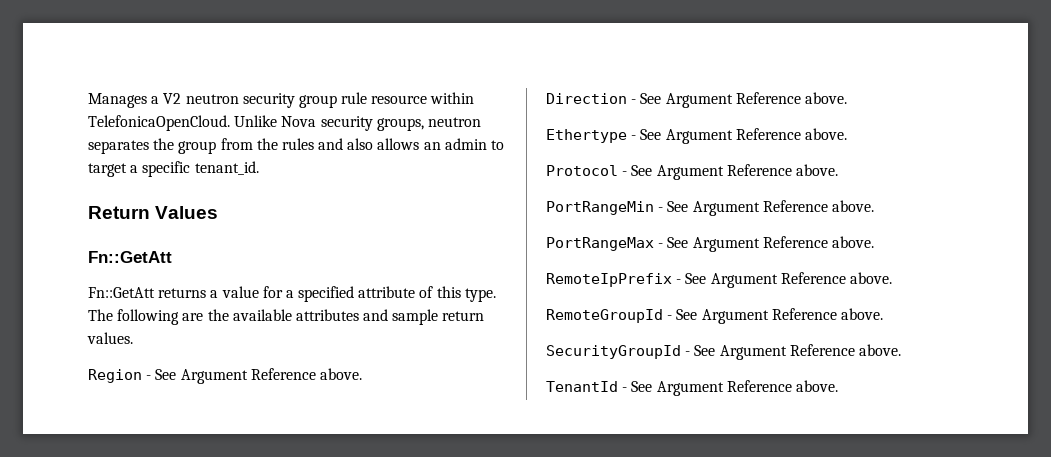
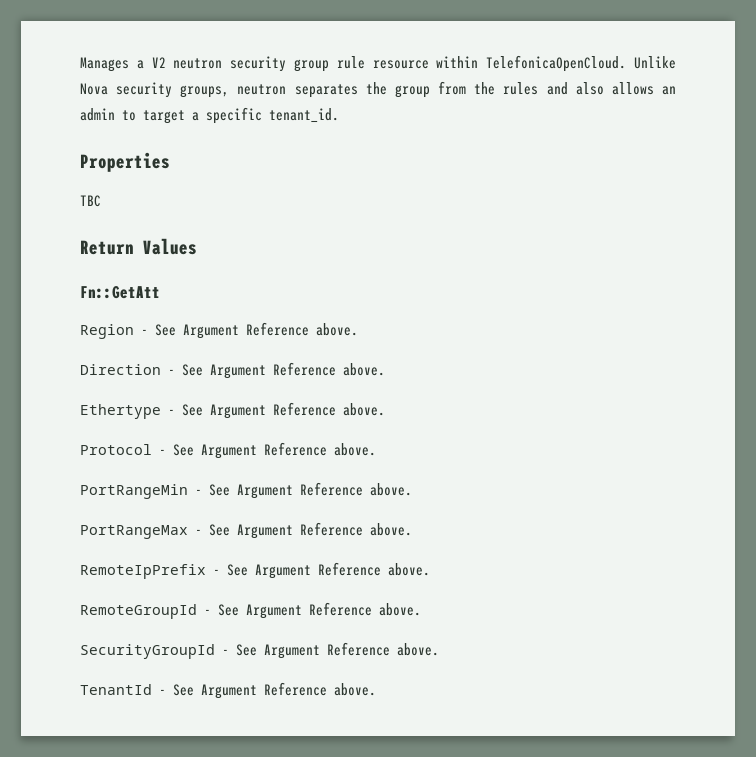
(259, 168) none -> [80,152,170,172] [80,195,101,207] // Properties // TBC
[88,286,496,302] [88,309,485,325] [87,332,133,344] // Fn::GetAtt returns a value for a specified attribute of this type. The following are the available attributes and sample return values. -> (160, 292) none

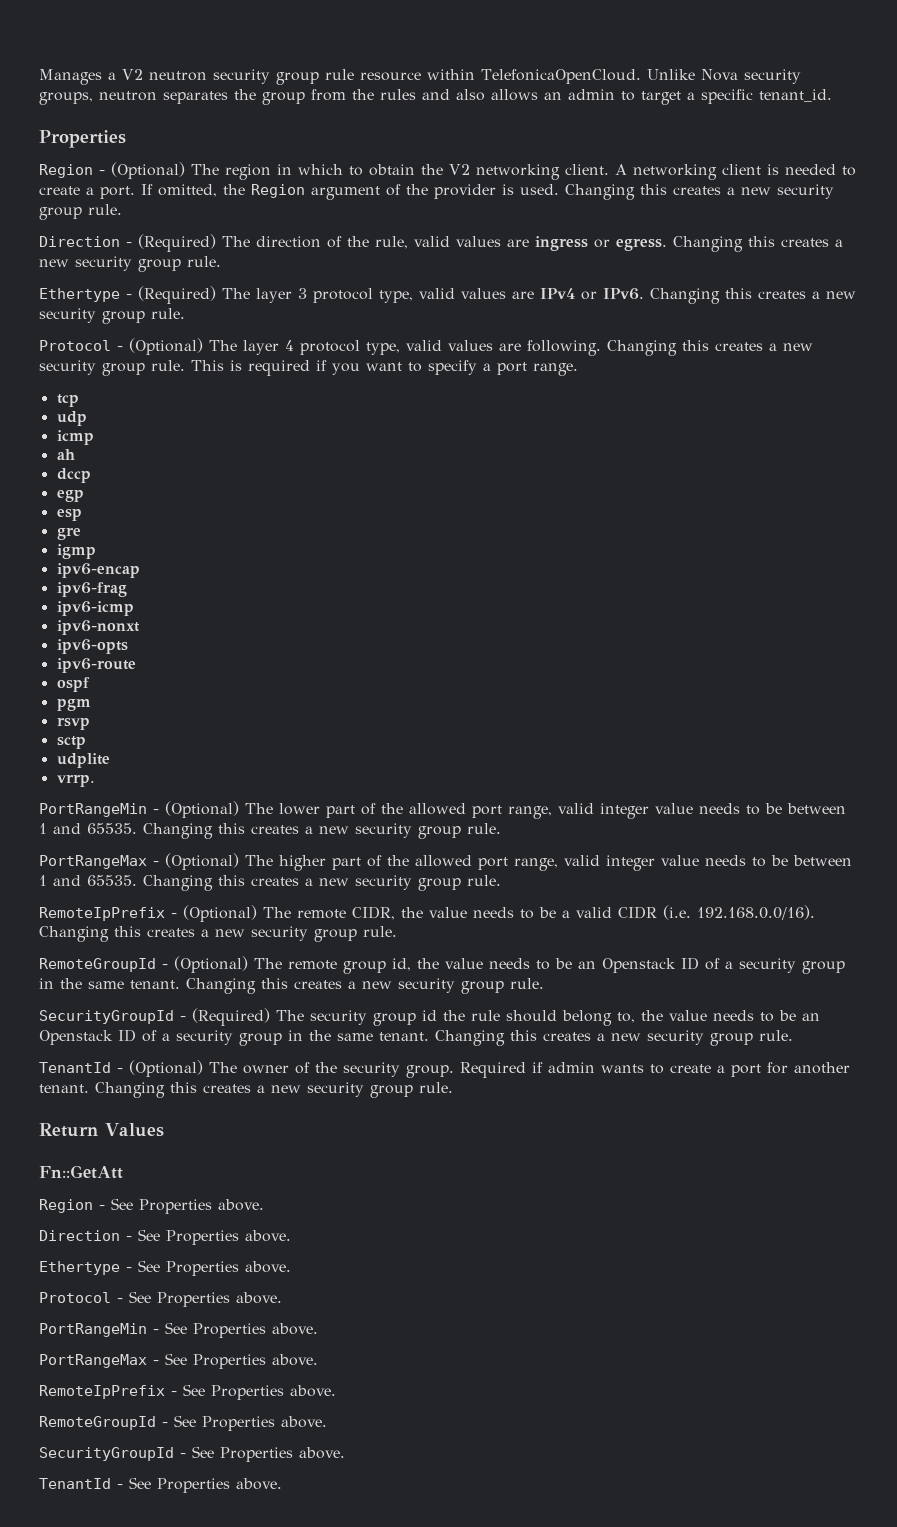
[80,195,101,207] TBC -> [39,162,856,180] [39,184,834,200] [39,204,122,220] [39,234,843,252] [39,256,221,272] [39,286,856,304] [39,308,185,324] [39,338,813,356] [39,360,578,376] [56,394,79,407] [56,411,87,426] [56,430,94,445] [56,449,75,460] [56,468,91,483] [56,489,84,502] [56,508,82,521] [56,527,81,540] [56,544,96,559] [56,563,140,578] [56,582,127,597] [56,601,134,616] [56,620,140,635] [56,639,128,654] [56,658,136,673] [56,677,90,692] [56,698,91,711] [56,717,90,730] [56,736,86,749] [56,753,110,768] [56,774,95,787] [39,801,846,819] [39,823,501,839] [39,853,852,871] [39,875,501,891] [39,905,815,922] [39,926,397,942] [39,956,845,974] [39,978,544,994] [39,1008,820,1026] [39,1029,793,1046] [39,1060,850,1078] [39,1082,453,1098] Region - (Optional) The region in which to obtain the V2 networking client. A networking client is needed to create a port. If omitted, the Region argument of the provider is used. Changing this creates a new security group rule. // Direction - (Required) The direction of the rule, valid values are ingress or egress. Changing this creates a new security group rule. // Ethertype - (Required) The layer 3 protocol type, valid values are IPv4 or IPv6. Changing this creates a new security group rule. // Protocol - (Optional) The layer 4 protocol type, valid values are following. Changing this creates a new security group rule. This is required if you want to specify a port range. // tcp // udp // icmp // ah // dccp // egp // esp // gre // igmp // ipv6-encap // ipv6-frag // ipv6-icmp // ipv6-nonxt // ipv6-opts // ipv6-route // ospf // pgm // rsvp // sctp // udplite // vrrp. // PortRangeMin - (Optional) The lower part of the allowed port range, valid integer value needs to be between 1 and 65535. Changing this creates a new security group rule. // PortRangeMax - (Optional) The higher part of the allowed port range, valid integer value needs to be between 1 and 65535. Changing this creates a new security group rule. // RemoteIpPrefix - (Optional) The remote CIDR, the value needs to be a valid CIDR (i.e. 192.168.0.0/16). Changing this creates a new security group rule. // RemoteGroupId - (Optional) The remote group id, the value needs to be an Openstack ID of a security group in the same tenant. Changing this creates a new security group rule. // SecurityGroupId - (Required) The security group id the rule should belong to, the value needs to be an Openstack ID of a security group in the same tenant. Changing this creates a new security group rule. // TenantId - (Optional) The owner of the security group. Required if admin wants to create a port for another tenant. Changing this creates a new security group rule.
[183,322,309,339] Argument Reference -> [139,1199,212,1214] Properties
[210,362,336,379] Argument Reference -> [166,1230,239,1245] Properties
[210,402,336,419] Argument Reference -> [166,1261,239,1276] Properties
[201,442,327,459] Argument Reference -> [157,1292,230,1307] Properties
[237,482,363,499] Argument Reference -> [193,1323,266,1338] Properties
[237,522,363,539] Argument Reference -> [193,1354,266,1369] Properties
[255,562,381,579] Argument Reference -> [211,1385,284,1400] Properties
[246,602,372,619] Argument Reference -> [202,1416,275,1431] Properties
[264,642,390,659] Argument Reference -> [220,1447,293,1462] Properties
[201,682,327,699] Argument Reference -> [157,1478,230,1493] Properties

